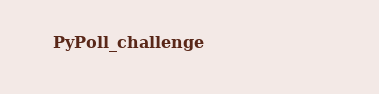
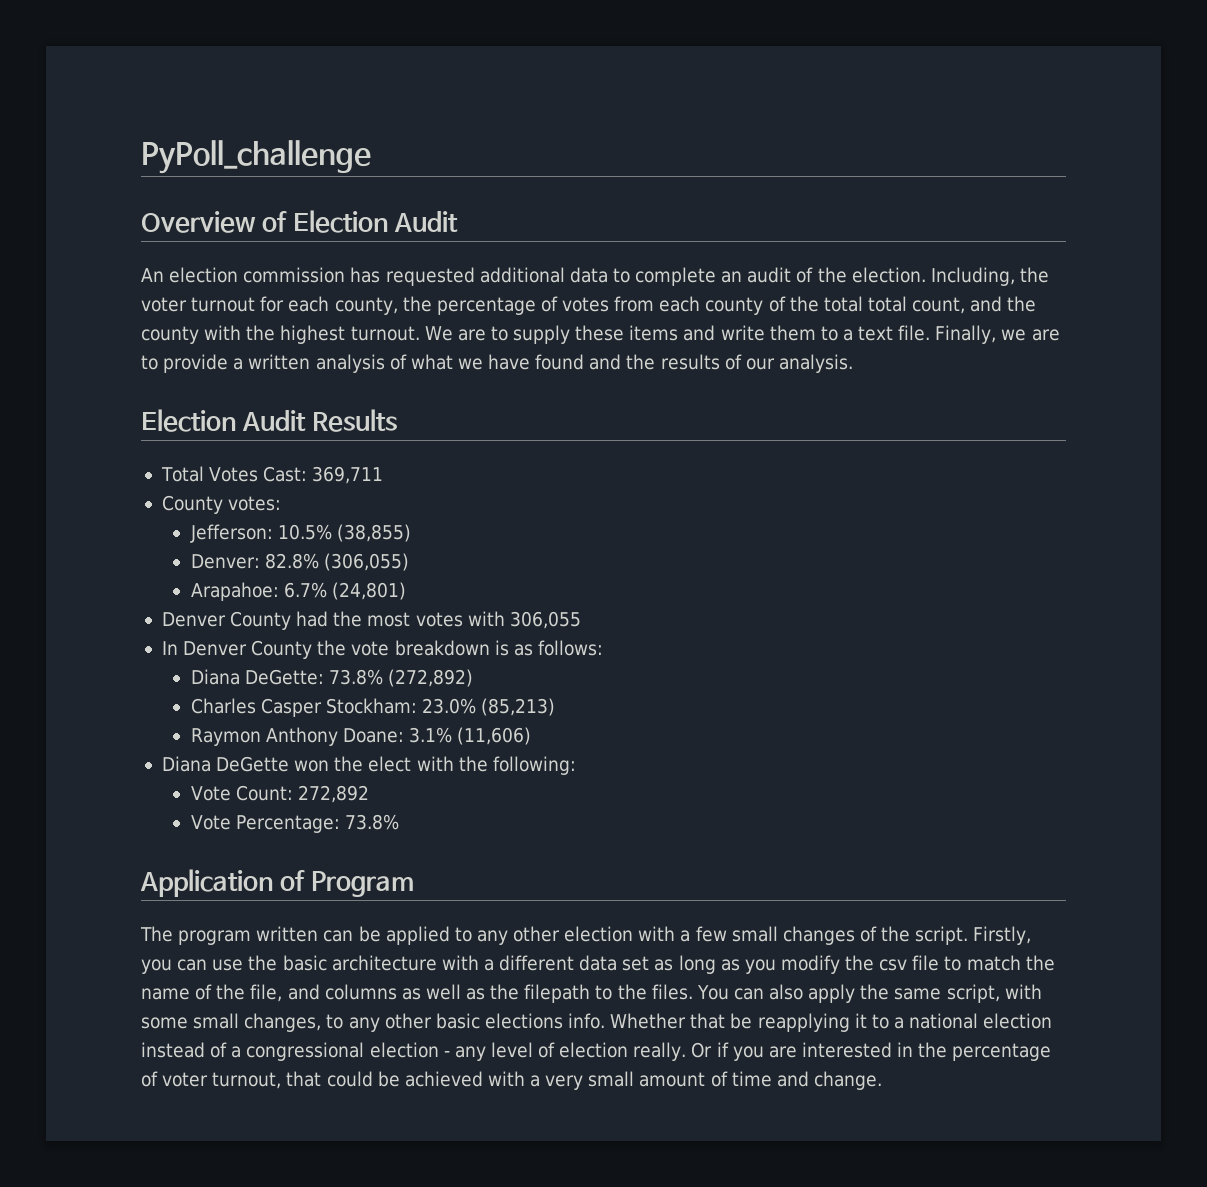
(204, 44) none -> [141,210,459,233] [141,267,1049,286] [141,296,1037,315] [141,325,1060,344] [141,354,853,373] [141,409,398,432] [160,466,384,484] [161,495,282,514] [189,524,411,543] [190,553,409,571] [190,582,406,601] [161,611,581,630] [161,640,603,659] [190,669,473,687] [190,698,556,717] [190,727,532,746] [161,756,576,775] [190,785,369,803] [190,814,399,833] [140,869,415,897] [140,926,1032,945] [141,955,1055,974] [141,984,1042,1003] [141,1013,1053,1032] [141,1042,1052,1061] [141,1071,882,1090] // Overview of Election Audit // An election commission has requested additional data to complete an audit of the election. Including, the voter turnout for each county, the percentage of votes from each county of the total total count, and the county with the highest turnout. We are to supply these items and write them to a text file. Finally, we are to provide a written analysis of what we have found and the results of our analysis. // Election Audit Results // Total Votes Cast: 369,711 // County votes: // Jefferson: 10.5% (38,855) // Denver: 82.8% (306,055) // Arapahoe: 6.7% (24,801) // Denver County had the most votes with 306,055 // In Denver County the vote breakdown is as follows: // Diana DeGette: 73.8% (272,892) // Charles Casper Stockham: 23.0% (85,213) // Raymon Anthony Doane: 3.1% (11,606) // Diana DeGette won the elect with the following: // Vote Count: 272,892 // Vote Percentage: 73.8% // Application of Program // The program written can be applied to any other election with a few small changes of the script. Firstly, you can use the basic architecture with a different data set as long as you modify the csv file to match the name of the file, and columns as well as the filepath to the files. You can also apply the same script, with some small changes, to any other basic elections info. Whether that be reapplying it to a national election instead of a congressional election - any level of election really. Or if you are interested in the percentage of voter turnout, that could be achieved with a very small amount of time and change.

